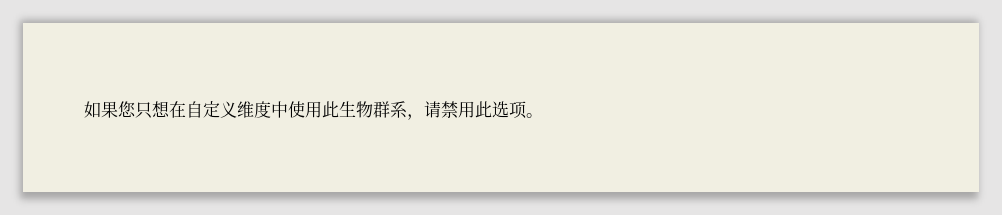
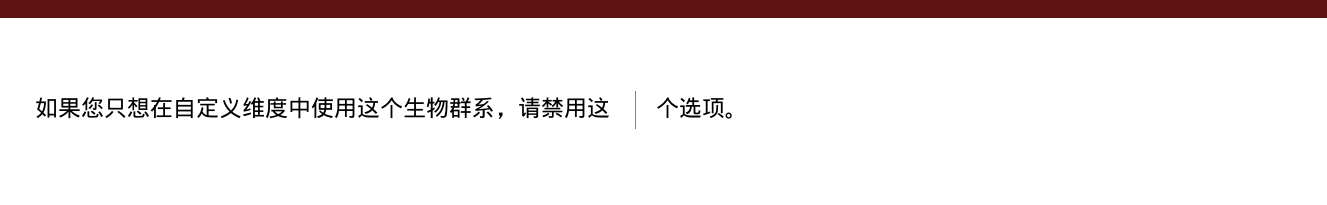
[322,101,339,118] 此 -> [357,97,403,119] 这个
[475,101,492,118] 此 -> [587,97,679,119] 这个

